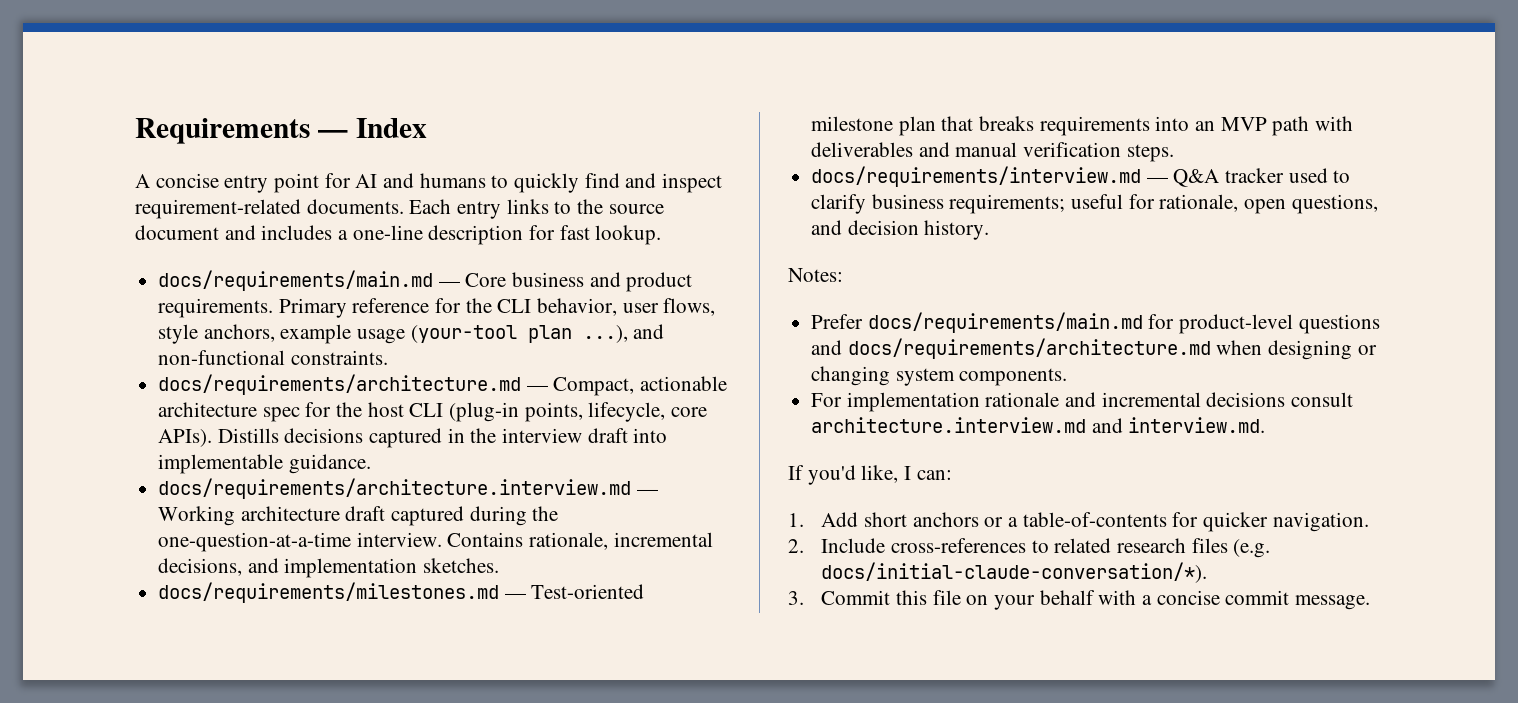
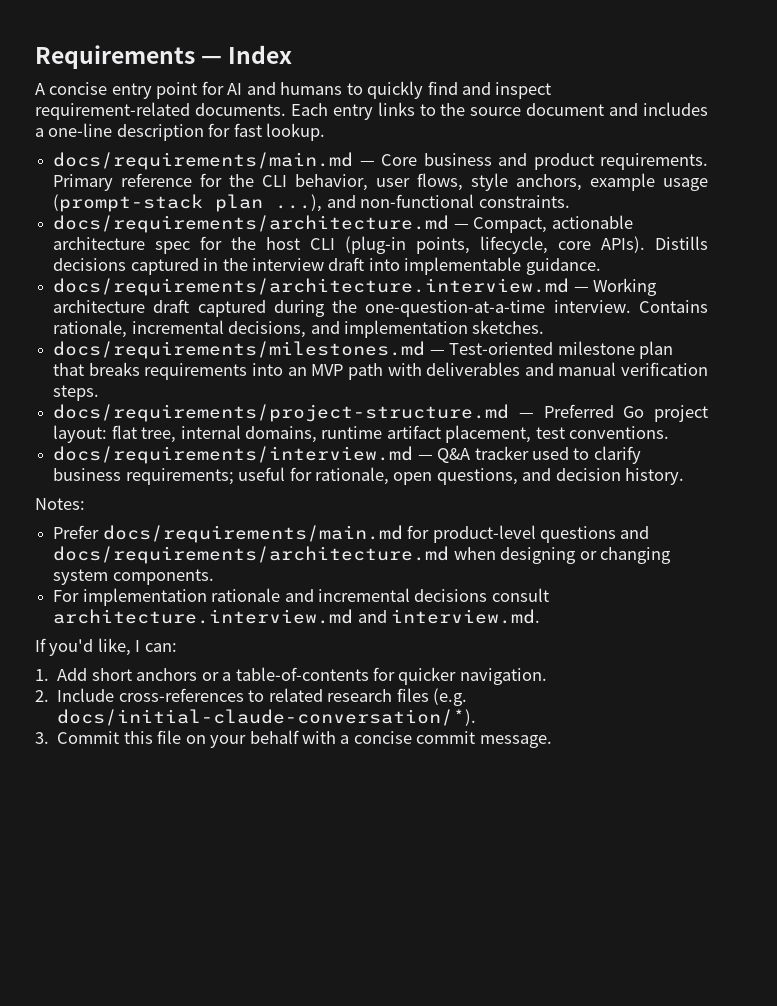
[410,325,517,343] (your-tool -> [53,194,204,212] (prompt-stack
(1174, 153) none -> [53,404,708,422] [53,425,670,443] // docs/requirements/project-structure.md — Preferred Go project layout: flat tree, internal domains, runtime artifact placement, test conventions.

